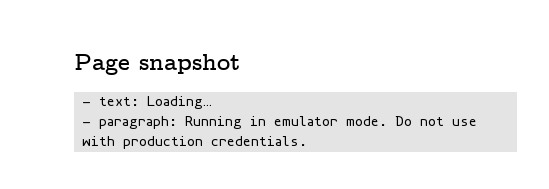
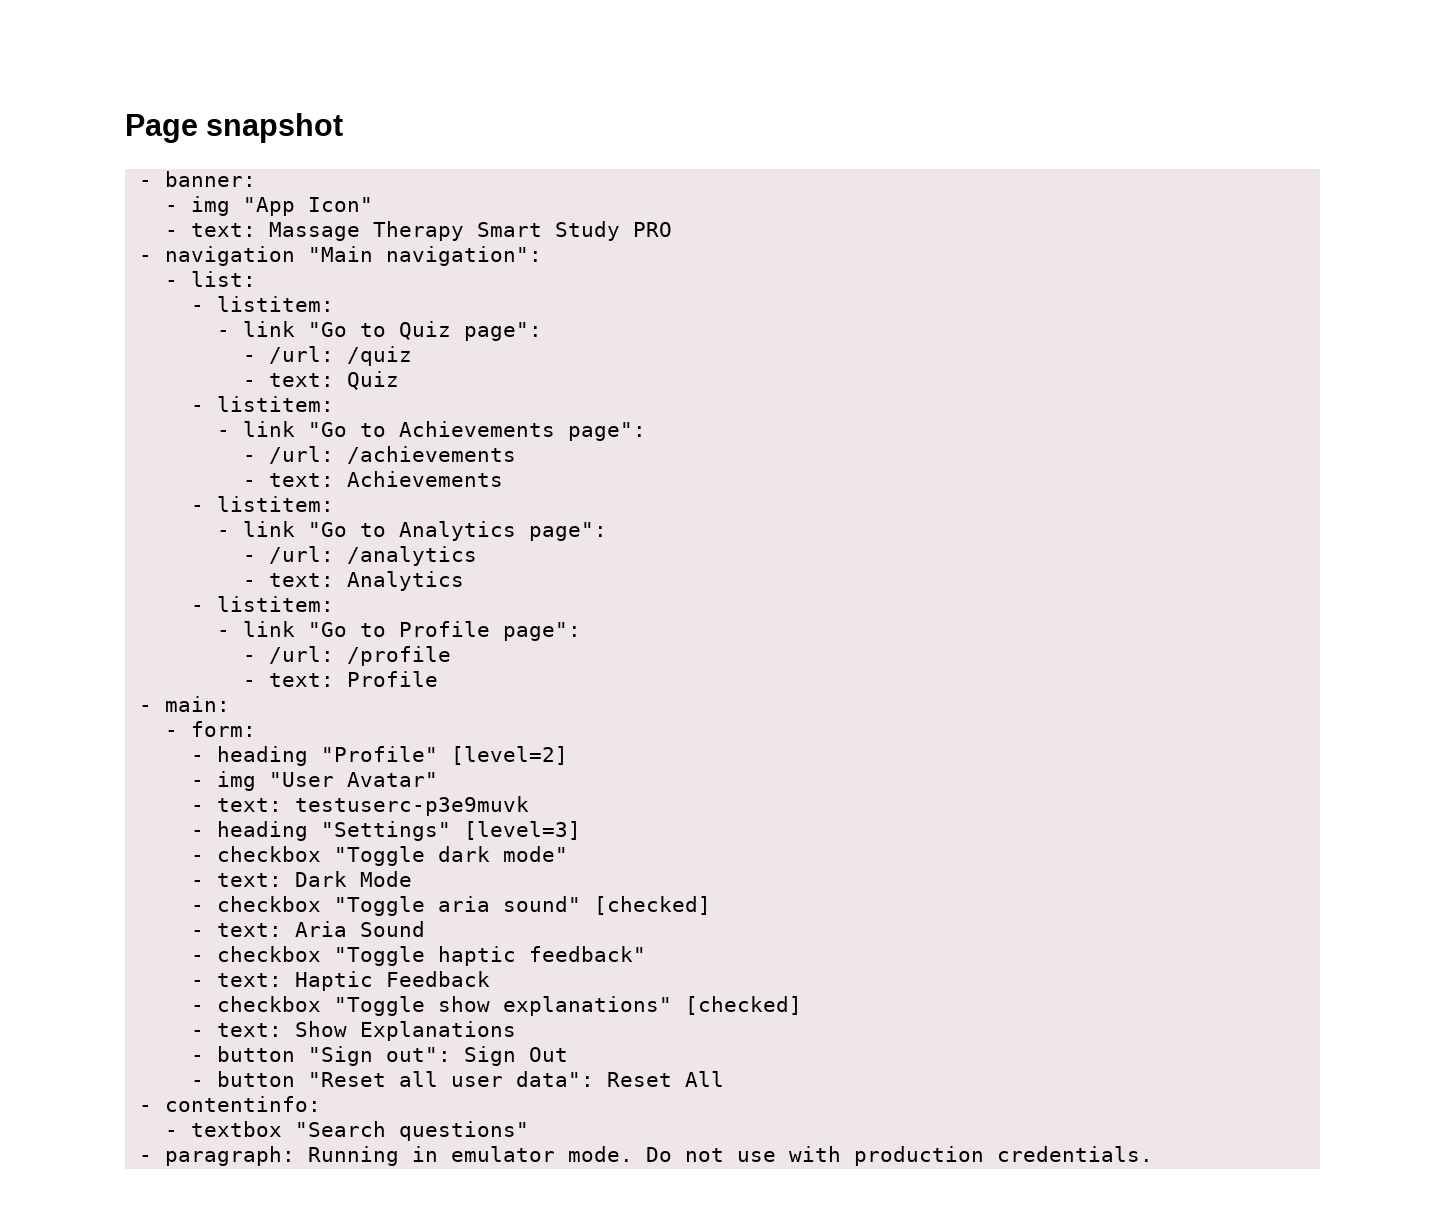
[99,96,213,109] text: Loading… -> [164,171,256,187] [164,196,373,216] [164,221,672,241] [138,246,542,266] [164,271,256,287] [190,296,334,312] [216,321,542,341] [242,346,412,366] [242,371,399,390] [190,396,334,412] [216,421,646,441] [242,446,516,464] [242,471,503,487] [190,496,334,512] [216,521,607,541] [242,546,477,566] [242,571,464,591] [190,596,334,612] [216,621,581,641] [242,646,451,666] [242,671,438,687] [138,696,230,712] [164,721,256,737] [190,746,568,766] [190,771,438,791] [190,796,529,816] [190,821,581,841] [190,846,568,866] [190,871,412,887] [190,896,711,916] [190,921,425,937] [190,946,646,966] [190,971,490,991] [190,996,802,1016] [190,1021,516,1041] [190,1046,568,1066] [190,1071,724,1087] [138,1096,321,1112] [164,1121,529,1141] banner: // - img "App Icon" // - text: Massage Therapy Smart Study PRO // - navigation "Main navigation": // - list: // - listitem: // - link "Go to Quiz page": // - /url: /quiz // - text: Quiz // - listitem: // - link "Go to Achievements page": // - /url: /achievements // - text: Achievements // - listitem: // - link "Go to Analytics page": // - /url: /analytics // - text: Analytics // - listitem: // - link "Go to Profile page": // - /url: /profile // - text: Profile // - main: // - form: // - heading "Profile" [level=2] // - img "User Avatar" // - text: testuserc-p3e9muvk // - heading "Settings" [level=3] // - checkbox "Toggle dark mode" // - text: Dark Mode // - checkbox "Toggle aria sound" [checked] // - text: Aria Sound // - checkbox "Toggle haptic feedback" // - text: Haptic Feedback // - checkbox "Toggle show explanations" [checked] // - text: Show Explanations // - button "Sign out": Sign Out // - button "Reset all user data": Reset All // - contentinfo: // - textbox "Search questions"

